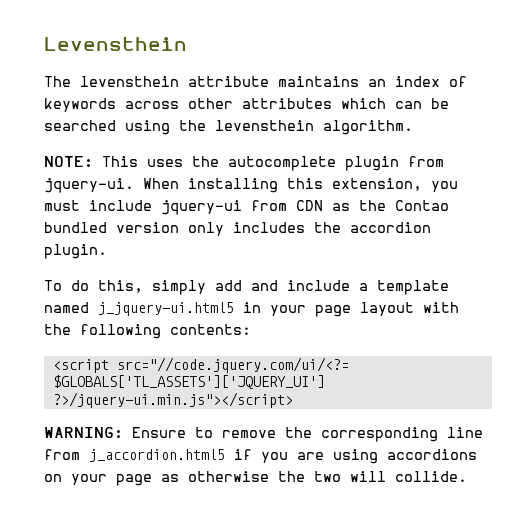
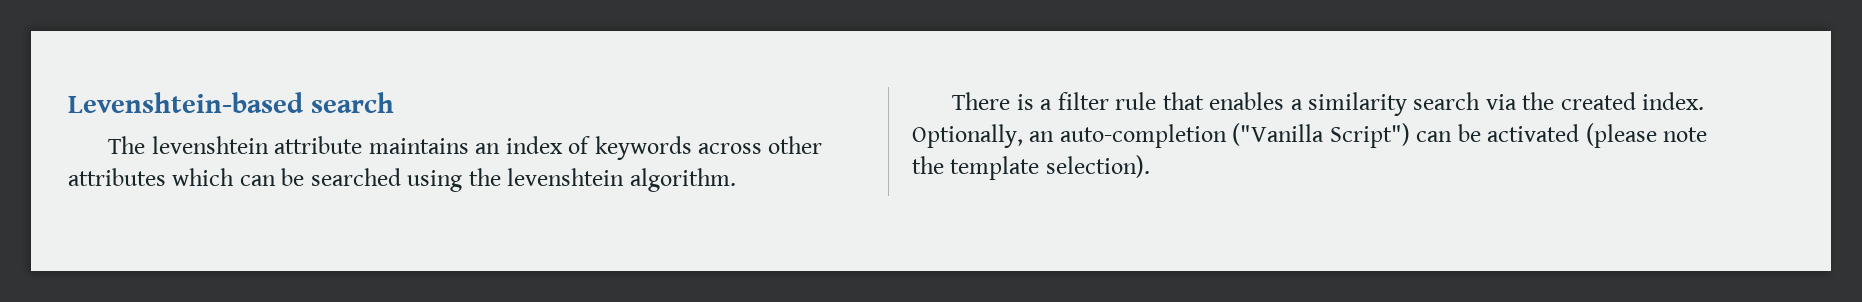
[44,37,187,51] Levensthein -> [68,92,394,113] Levenshtein-based search
[80,76,179,87] levensthein -> [151,136,269,154] levenshtein
[215,120,314,131] levensthein -> [507,168,625,186] levenshtein
[44,156,444,171] [44,178,458,193] [44,200,449,215] [44,222,431,236] [44,244,107,259] [44,280,449,295] [44,302,459,317] [44,324,251,339] [52,357,349,373] [52,375,325,389] [52,392,293,408] [44,427,483,442] [44,449,477,464] [44,471,467,486] NOTE: This uses the autocomplete plugin from jquery-ui. When installing this extension, you must include jquery-ui from CDN as the Contao bundled version only includes the accordion plugin. // To do this, simply add and include a template named j_jquery-ui.html5 in your page layout with the following contents: // <script src="//code.jquery.com/ui/<?= $GLOBALS['TL_ASSETS']['JQUERY_UI'] ?>/jquery-ui.min.js"></script> // WARNING: Ensure to remove the corresponding line from j_accordion.html5 if you are using accordions on your page as otherwise the two will collide. -> [952,92,1705,116] [912,123,1708,148] [912,155,1150,180] There is a filter rule that enables a similarity search via the created index. Optionally, an auto-completion ("Vanilla Script") can be activated (please note the template selection).

